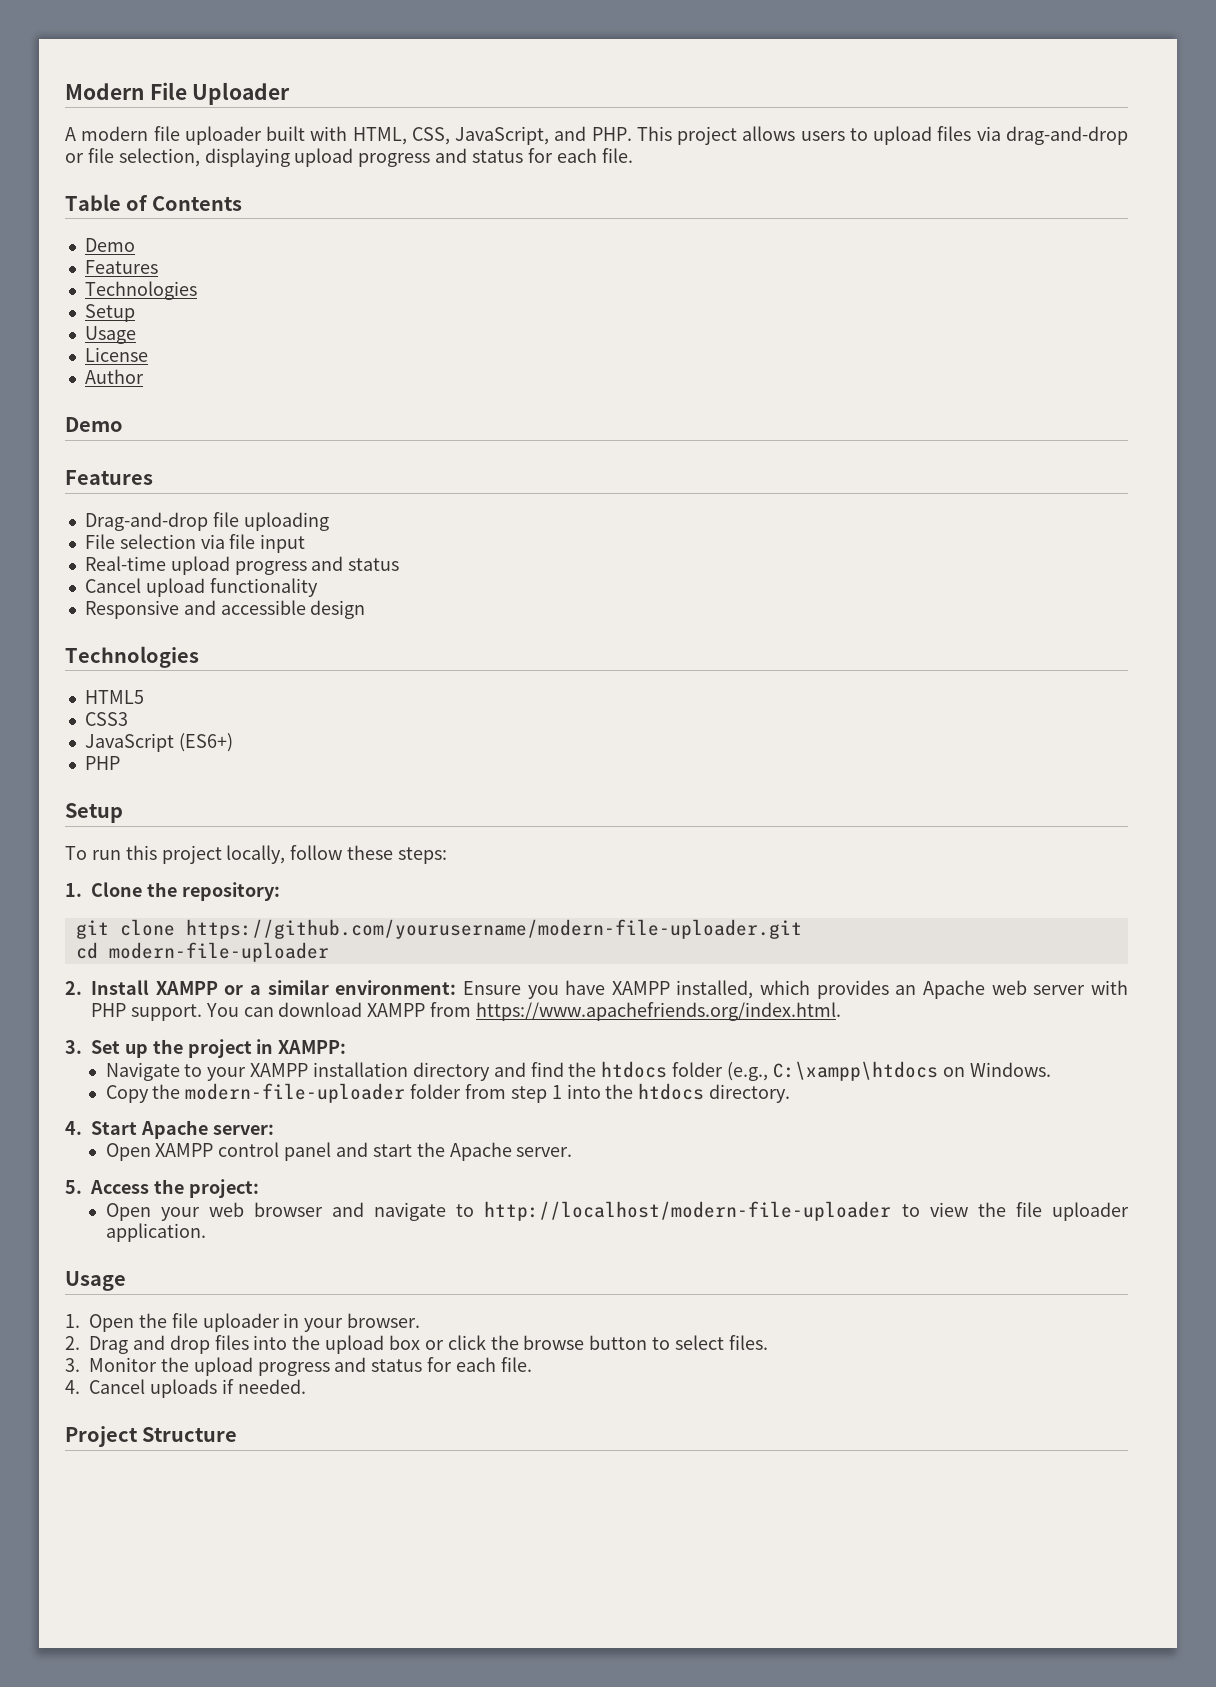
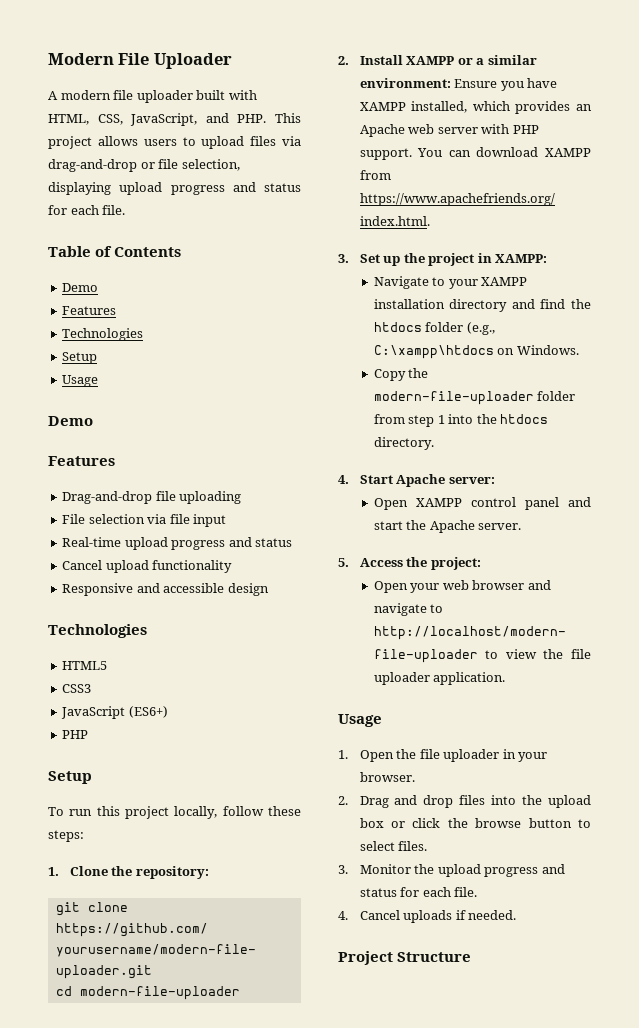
[84,347,148,362] [84,369,144,384] // License // Author -> (99, 381) none

